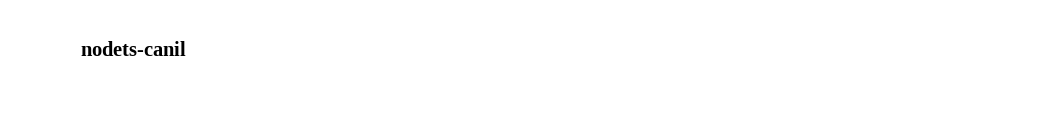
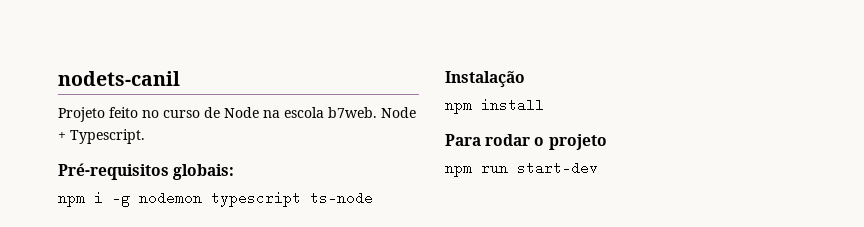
(186, 48) none -> [58,107,416,122] [58,129,145,144] [58,163,235,180] [58,191,373,207] [445,71,525,88] [445,98,544,114] [445,134,607,150] [445,161,598,177] // Projeto feito no curso de Node na escola b7web. Node + Typescript. // Pré-requisitos globais: // npm i -g nodemon typescript ts-node // Instalação // npm install // Para rodar o projeto // npm run start-dev

